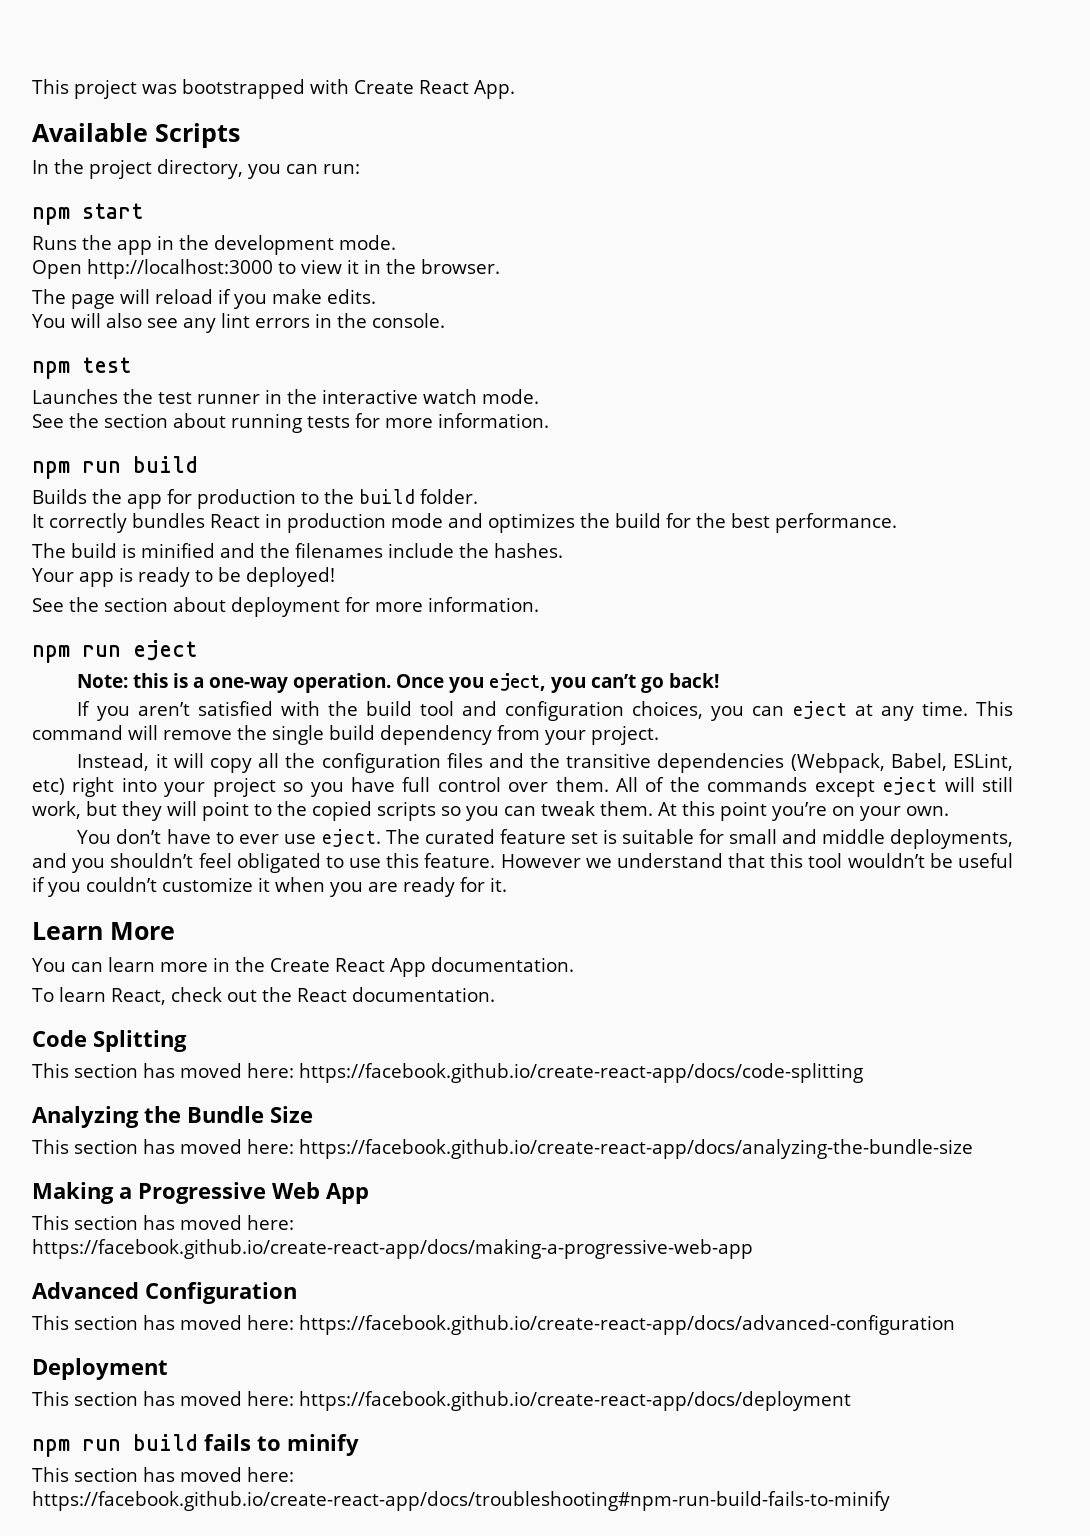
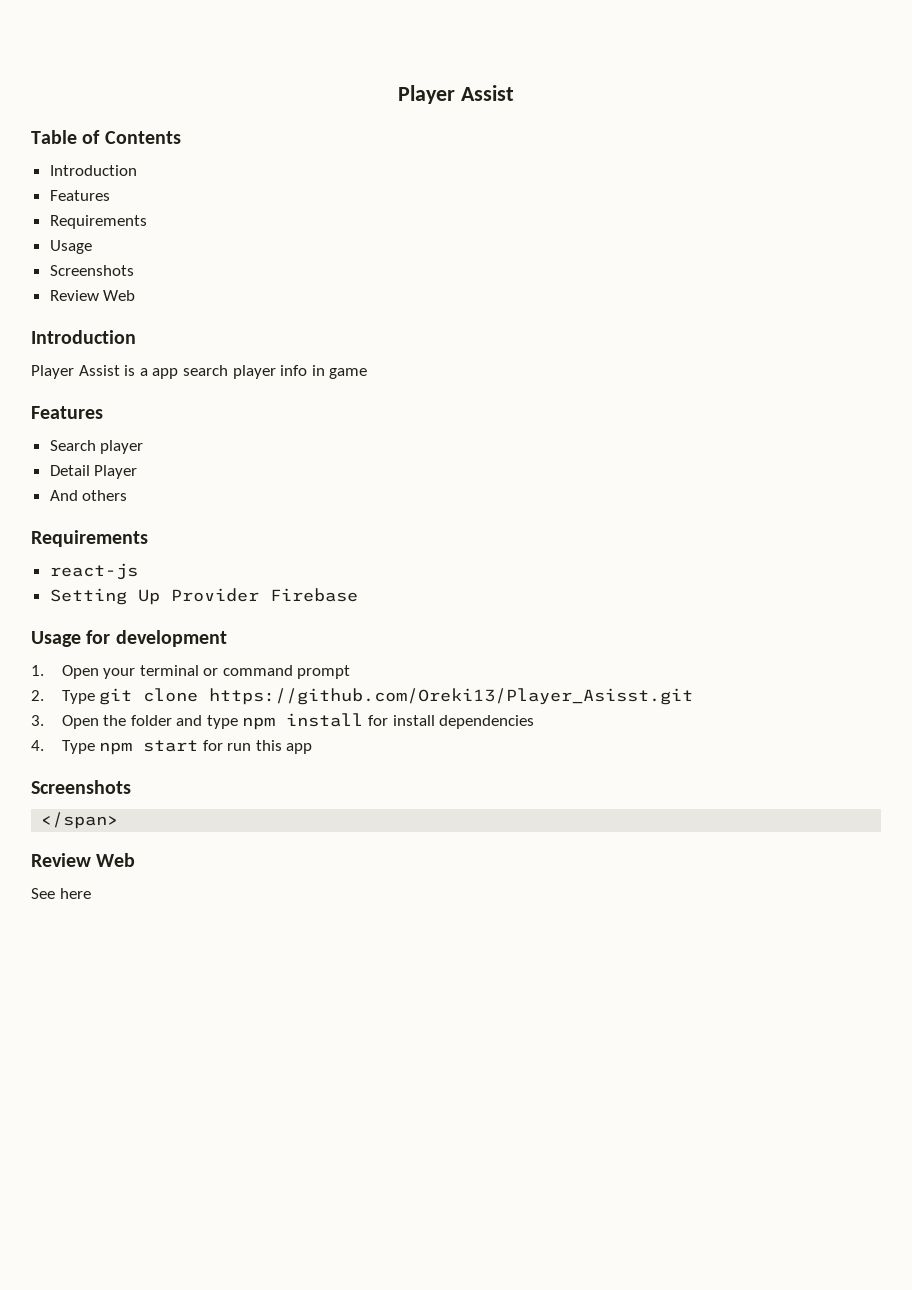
[32,79,515,99] [32,123,240,148] [32,159,360,179] [32,203,143,225] [32,235,396,255] [32,259,500,279] [32,289,376,309] [32,313,445,333] [32,357,131,379] [32,389,539,404] [32,413,549,433] [32,456,198,479] [32,489,478,509] [32,513,897,533] [32,543,563,558] [32,567,335,587] [32,597,539,617] [32,640,197,663] [77,673,720,693] [77,701,1014,721] [32,725,659,745] [77,753,1013,773] [32,777,1014,797] [32,801,949,821] [77,829,1014,849] [32,853,1013,873] [32,877,507,897] [32,922,175,940] [32,957,574,977] [32,987,495,1005] [32,1030,187,1052] [32,1063,863,1083] [32,1106,313,1128] [32,1139,973,1159] [32,1182,369,1204] [32,1215,294,1230] [32,1239,753,1259] [32,1282,297,1304] [32,1315,955,1335] [32,1358,168,1380] [32,1391,851,1411] [32,1434,359,1457] [32,1467,294,1482] [32,1491,890,1511] This project was bootstrapped with Create React App. // Available Scripts // In the project directory, you can run: // npm start // Runs the app in the development mode. // Open http://localhost:3000 to view it in the browser. // The page will reload if you make edits. // You will also see any lint errors in the console. // npm test // Launches the test runner in the interactive watch mode. // See the section about running tests for more information. // npm run build // Builds the app for production to the build folder. // It correctly bundles React in production mode and optimizes the build for the best performance. // The build is minified and the filenames include the hashes. // Your app is ready to be deployed! // See the section about deployment for more information. // npm run eject // Note: this is a one-way operation. Once you eject, you can’t go back! // If you aren’t satisfied with the build tool and configuration choices, you can eject at any time. This command will remove the single build dependency from your project. // Instead, it will copy all the configuration files and the transitive dependencies (Webpack, Babel, ESLint, etc) right into your project so you have full control over them. All of the commands except eject will still work, but they will point to the copied scripts so you can tweak them. At this point you’re on your own. // You don’t have to ever use eject. The curated feature set is suitable for small and middle deployments, and you shouldn’t feel obligated to use this feature. However we understand that this tool wouldn’t be useful if you couldn’t customize it when you are ready for it. // Learn More // You can learn more in the Create React App documentation. // To learn React, check out the React documentation. // Code Splitting // This section has moved here: https://facebook.github.io/create-react-app/docs/code-splitting // Analyzing the Bundle Size // This section has moved here: https://facebook.github.io/create-react-app/docs/analyzing-the-bundle-size // Making a Progressive Web App // This section has moved here: https://facebook.github.io/create-react-app/docs/making-a-progressive-web-app // Advanced Configuration // This section has moved here: https://facebook.github.io/create-react-app/docs/advanced-configuration // Deployment // This section has moved here: https://facebook.github.io/create-react-app/docs/deployment // npm run build fails to minify // This section has moved here: https://facebook.github.io/create-react-app/docs/troubleshooting#npm-run-build-fails-to-minify -> [398,85,514,104] [31,130,181,144] [49,165,137,176] [49,190,110,201] [49,215,147,229] [49,240,92,254] [49,265,134,276] [49,290,136,301] [31,330,136,344] [31,365,368,379] [31,406,103,419] [49,440,144,454] [49,465,138,479] [49,490,128,501] [31,530,148,547] [49,563,138,580] [49,588,358,605] [31,630,227,647] [31,665,351,679] [31,688,694,705] [31,713,535,730] [31,740,313,755] [31,780,131,794] [41,812,119,829] [31,853,136,867] [31,888,91,899] Player Assist // Table of Contents // Introduction // Features // Requirements // Usage // Screenshots // Review Web // Introduction // Player Assist is a app search player info in game // Features // Search player // Detail Player // And others // Requirements // react-js // Setting Up Provider Firebase // Usage for development // 1. Open your terminal or command prompt // 2. Type git clone https://github.com/Oreki13/Player_Asisst.git // 3. Open the folder and type npm install for install dependencies // 4. Type npm start for run this app // Screenshots // </span> // Review Web // See here

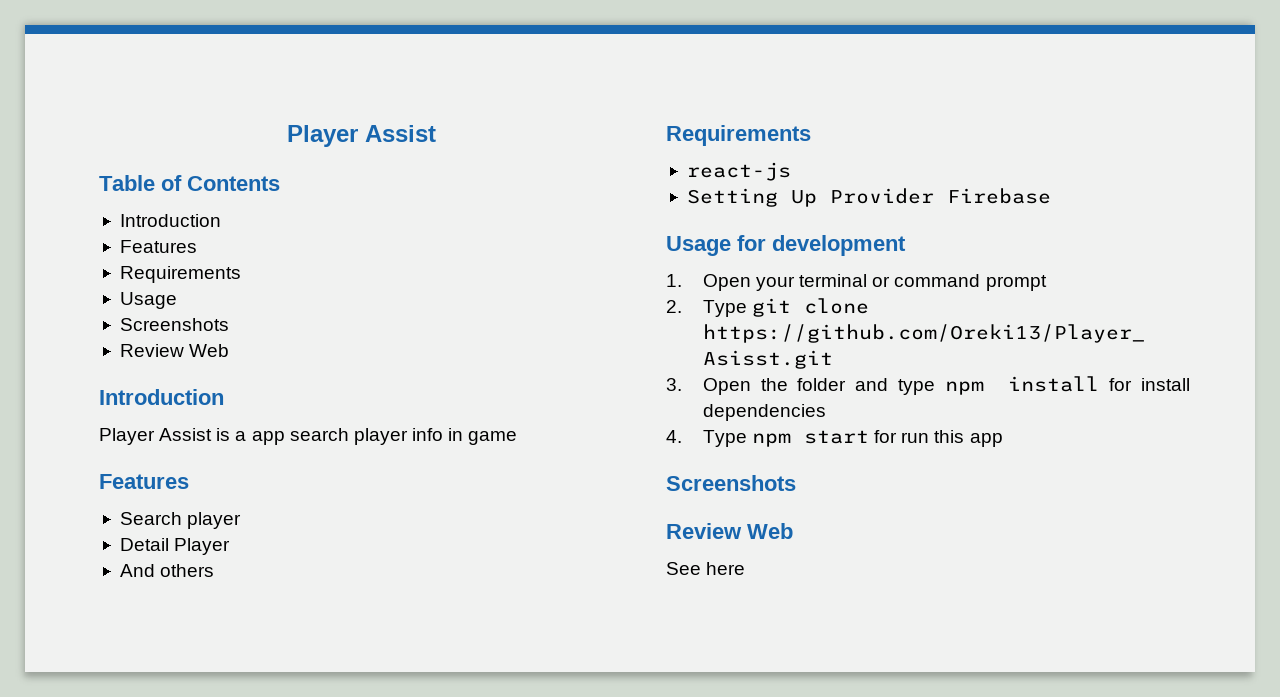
[41,812,119,829] // </span> -> (796, 483) none

